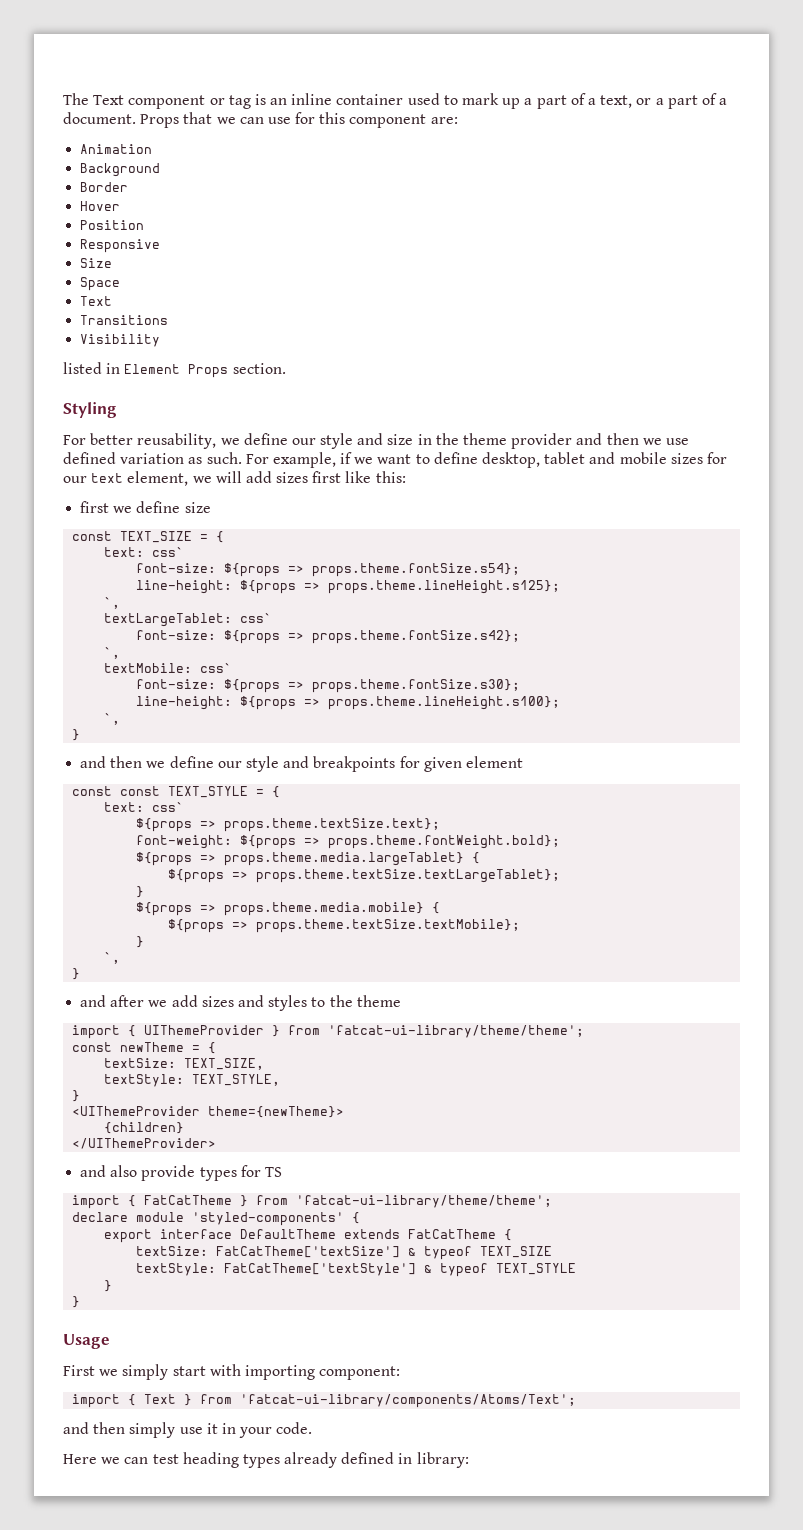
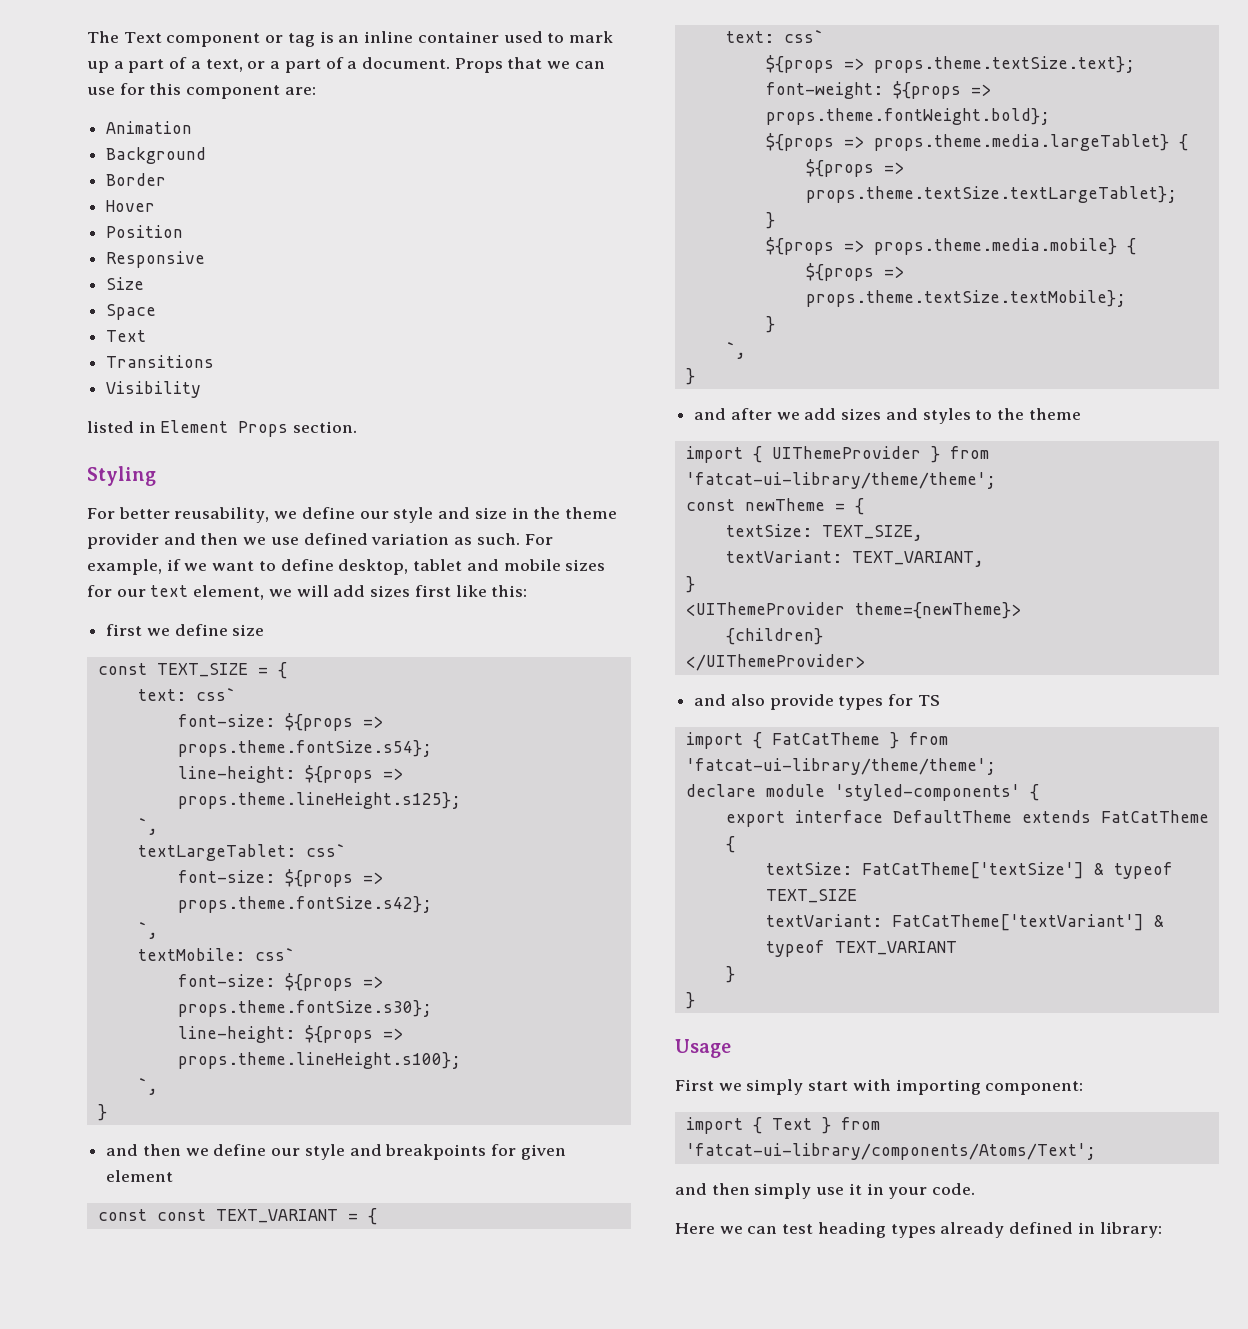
[168,786,249,798] TEXT_STYLE -> [215,1209,338,1223] TEXT_VARIANT
[104,1074,281,1087] textStyle: TEXT_STYLE, -> [725,550,984,567] textVariant: TEXT_VARIANT,
[136,1263,577,1277] textStyle: FatCatTheme['textStyle'] & typeof TEXT_STYLE -> [765,914,1164,931] [765,940,957,957] textVariant: FatCatTheme['textVariant'] & typeof TEXT_VARIANT

